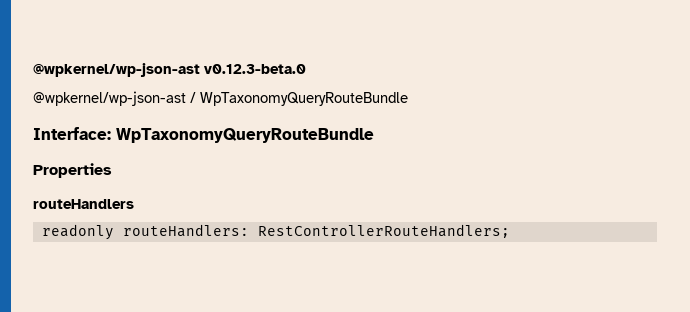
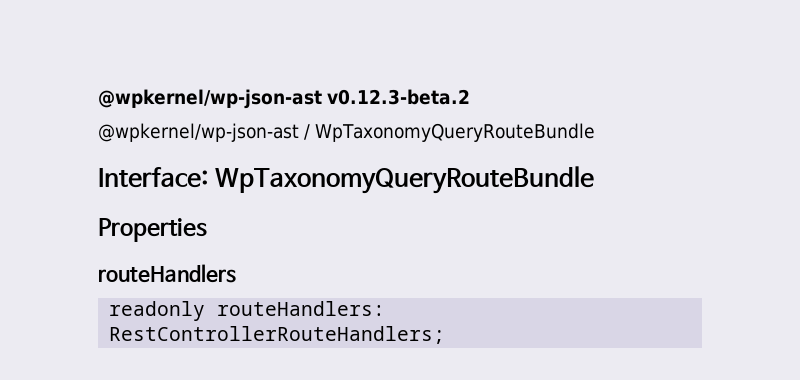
[33,63,306,77] @wpkernel/wp-json-ast v0.12.3-beta.0 -> [98,89,471,109] @wpkernel/wp-json-ast v0.12.3-beta.2

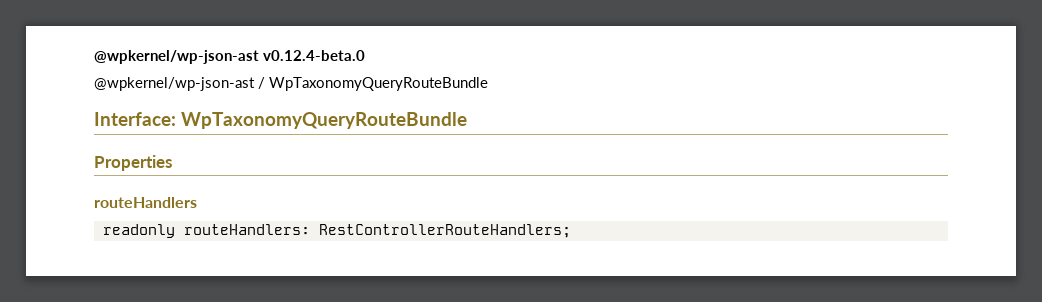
[98,89,471,109] @wpkernel/wp-json-ast v0.12.3-beta.2 -> [94,50,365,64] @wpkernel/wp-json-ast v0.12.4-beta.0

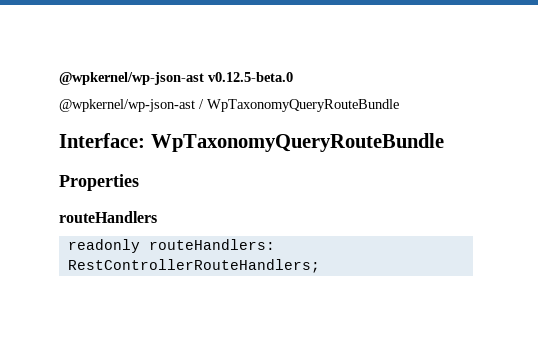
[94,50,365,64] @wpkernel/wp-json-ast v0.12.4-beta.0 -> [59,72,293,85] @wpkernel/wp-json-ast v0.12.5-beta.0

